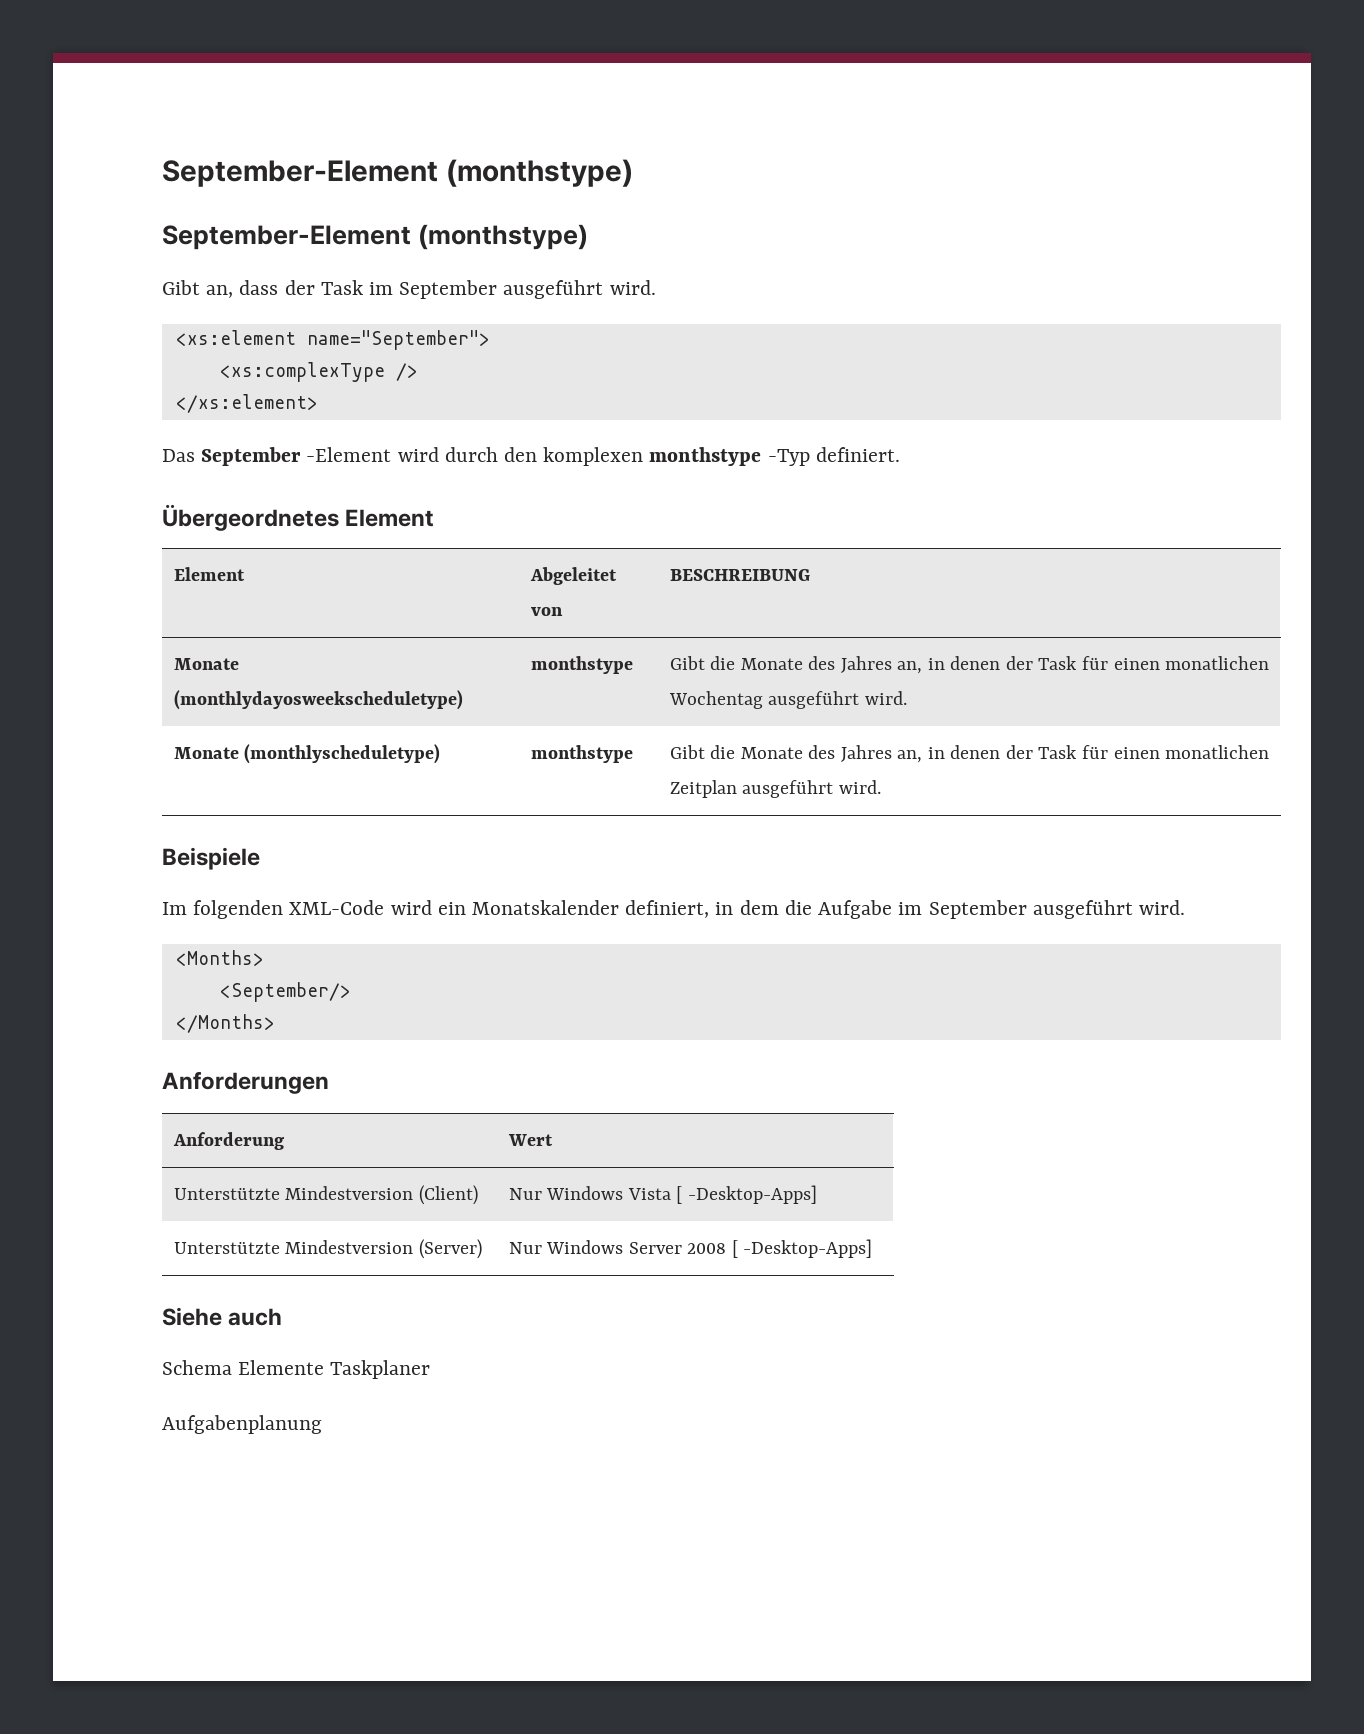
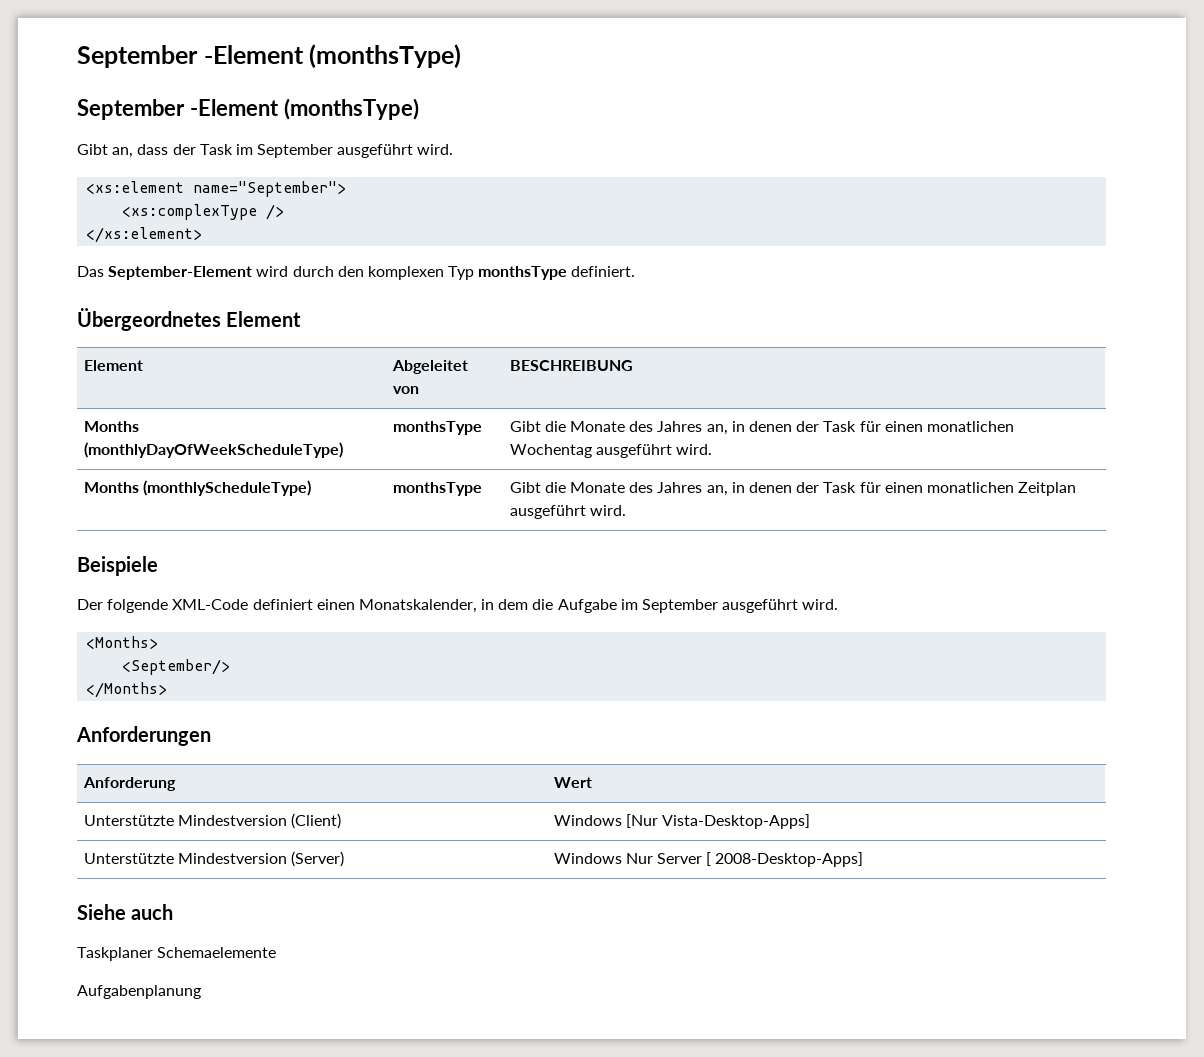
[162,159,633,187] [162,224,589,250] September-Element (monthstype) // September-Element (monthstype) -> [77,44,462,68] [77,98,419,120] September -Element (monthsType) // September -Element (monthsType)
[201,447,392,466] September -Element -> [108,266,253,280] September-Element
[649,447,810,466] monthstype -Typ -> [448,266,568,280] Typ monthsType
[173,658,239,670] [173,690,463,710] [530,656,633,674] Monate (monthlydayosweekscheduletype) | monthstype -> [83,421,139,432] [83,442,343,458] [392,421,482,435] Months (monthlyDayOfWeekScheduleType) | monthsType
[173,744,441,764] [530,745,633,763] Monate (monthlyscheduletype) | monthstype -> [83,480,311,496] [392,482,482,496] Months (monthlyScheduleType) | monthsType
[162,900,710,919] Im folgenden XML-Code wird ein Monatskalender definiert, -> [77,599,477,613] Der folgende XML-Code definiert einen Monatskalender,
[508,1185,817,1204] [173,1239,482,1259] [508,1239,873,1258] Nur Windows Vista [ -Desktop-Apps] // Unterstützte Mindestversion (Server) | Nur Windows Server 2008 [ -Desktop-Apps] -> [553,814,811,829] [83,851,345,867] [553,852,864,867] Windows [Nur Vista-Desktop-Apps] // Unterstützte Mindestversion (Server) | Windows Nur Server [ 2008-Desktop-Apps]
[162,1360,325,1375] Schema Elemente -> (174, 912) none
(431, 1369) none -> [157,947,277,958] Schemaelemente

